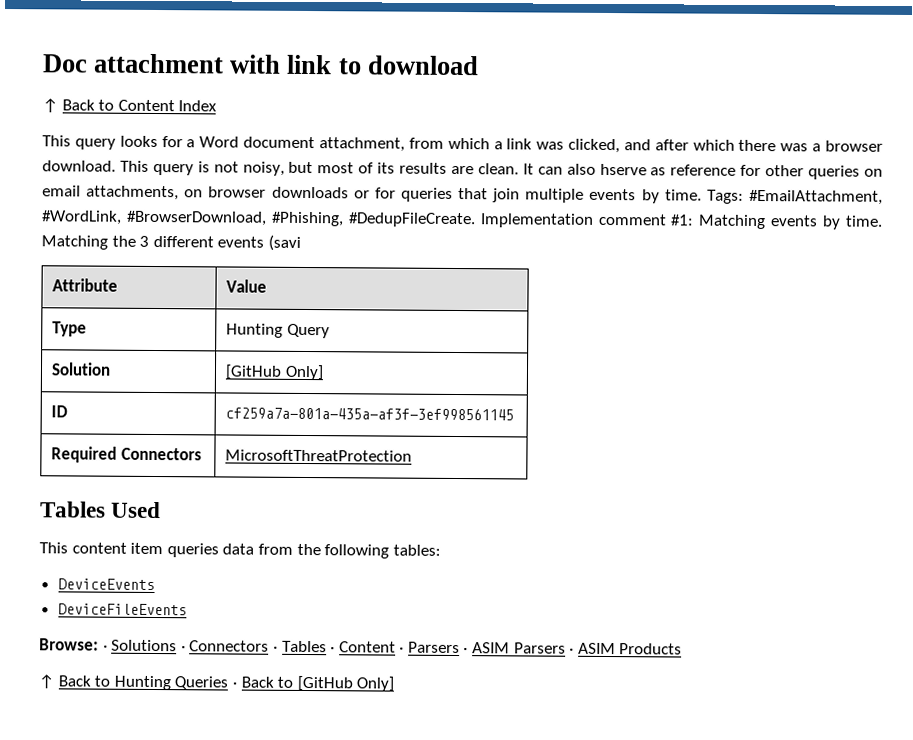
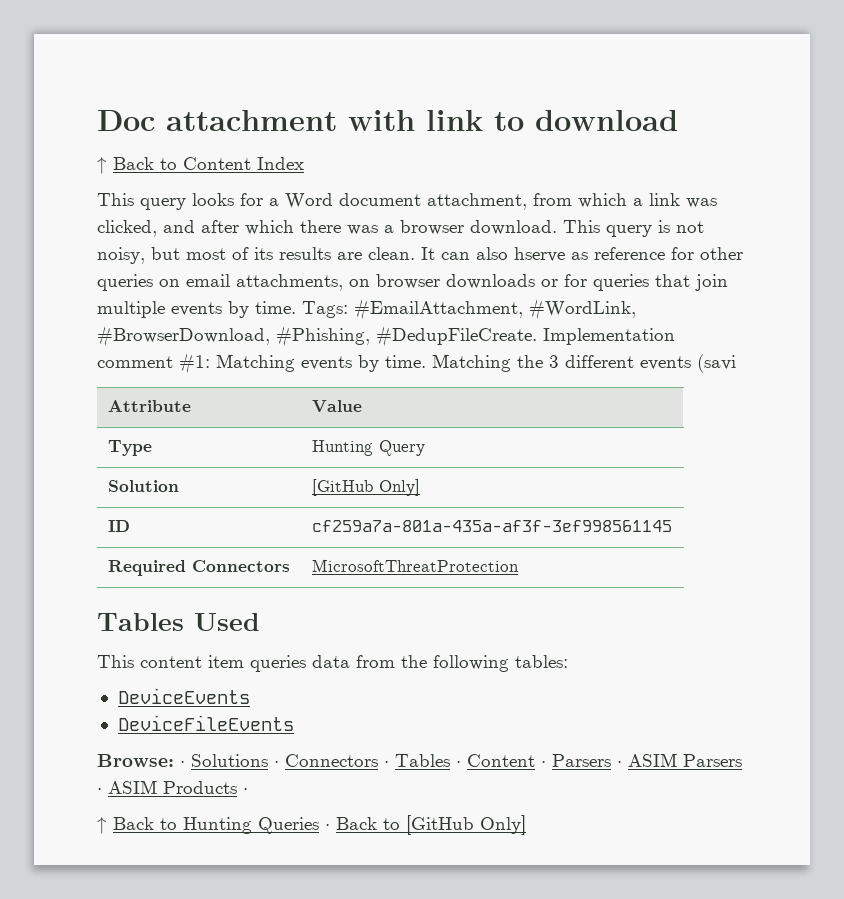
(683, 649) none -> [243,788,248,794] ·

